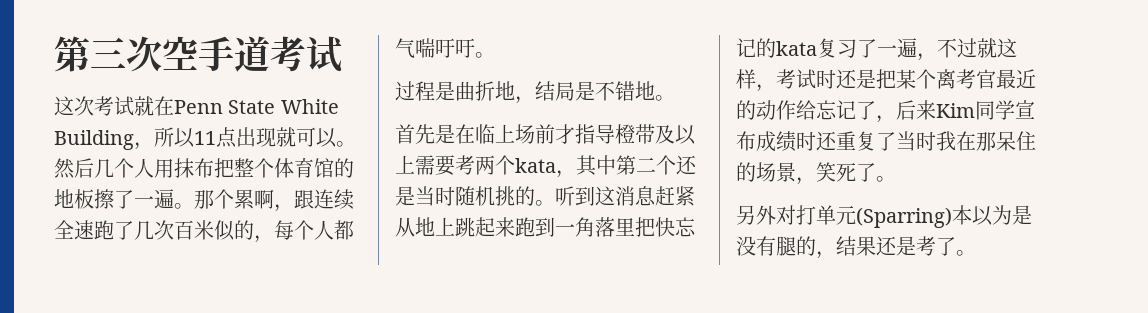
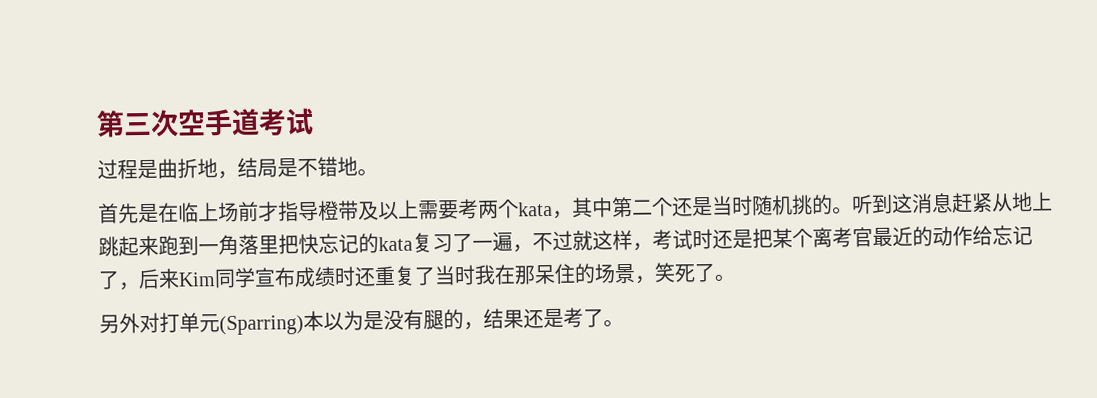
[54,96,339,116] [54,127,356,150] [54,158,354,179] [54,189,354,212] [54,220,354,243] [395,38,495,58] // 这次考试就在Penn State White Building，所以11点出现就可以。然后几个人用抹布把整个体育馆的地板擦了一遍。那个累啊，跟连续全速跑了几次百米似的，每个人都气喘吁吁。 -> (314, 121) none

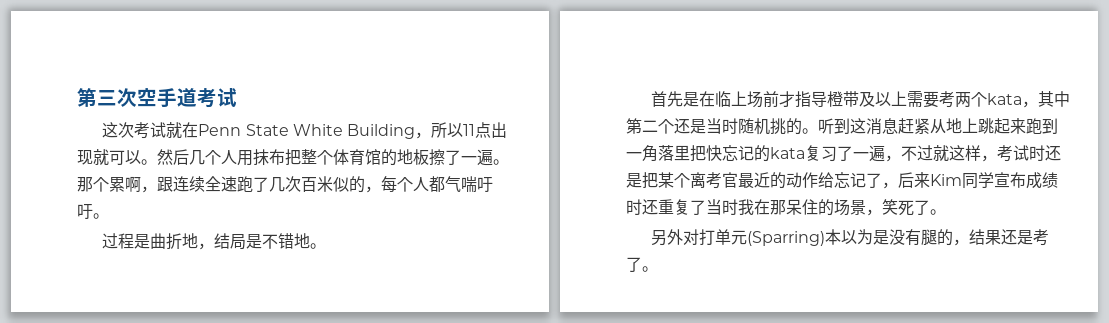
(314, 121) none -> [102,122,508,139] [77,149,509,166] [77,176,493,193] [77,204,109,219] // 这次考试就在Penn State White Building，所以11点出现就可以。然后几个人用抹布把整个体育馆的地板擦了一遍。那个累啊，跟连续全速跑了几次百米似的，每个人都气喘吁吁。

